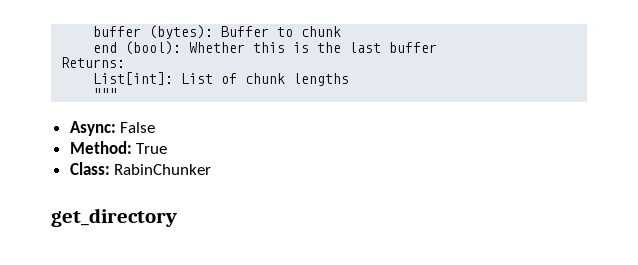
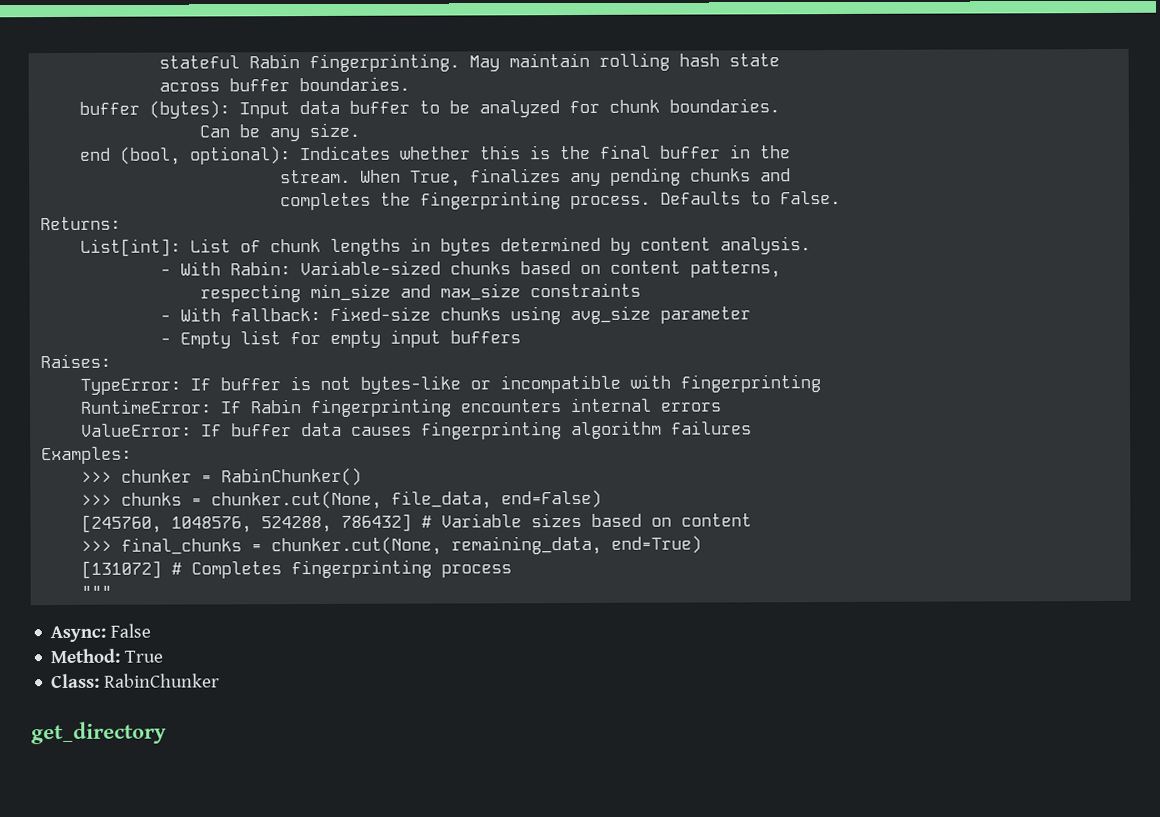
[93,25,342,39] [93,41,246,55] buffer (bytes): Buffer to chunk // end (bool): Whether -> [159,52,781,73] [159,76,411,92] [79,98,781,119] [199,122,361,142] [79,145,472,165] stateful Rabin fingerprinting. May maintain rolling hash state // across buffer boundaries. // buffer (bytes): Input data buffer to be analyzed for chunk boundaries. // Can be any size. // end (bool, optional): Indicates whether
[349,42,438,53] last buffer -> [599,144,792,159] [280,167,792,187] [280,190,842,211] final buffer in the // stream. When True, finalizes any pending chunks and // completes the fingerprinting process. Defaults to False.
(350, 79) none -> [410,236,812,256] [160,260,782,278] [200,282,642,303] [160,305,752,325] [160,329,522,349] [40,353,112,369] [80,374,822,395] [80,397,723,418] [81,420,753,440] [41,446,133,465] [81,467,363,487] [81,489,603,510] [81,512,753,533] [81,535,703,556] [81,559,513,579] in bytes determined by content analysis. // - With Rabin: Variable-sized chunks based on content patterns, // respecting min_size and max_size constraints // - With fallback: Fixed-size chunks using avg_size parameter // - Empty list for empty input buffers // Raises: // TypeError: If buffer is not bytes-like or incompatible with fingerprinting // RuntimeError: If Rabin fingerprinting encounters internal errors // ValueError: If buffer data causes fingerprinting algorithm failures // Examples: // >>> chunker = RabinChunker() // >>> chunks = chunker.cut(None, file_data, end=False) // [245760, 1048576, 524288, 786432] # Variable sizes based on content // >>> final_chunks = chunker.cut(None, remaining_data, end=True) // [131072] # Completes fingerprinting process

